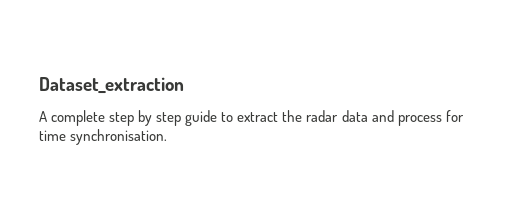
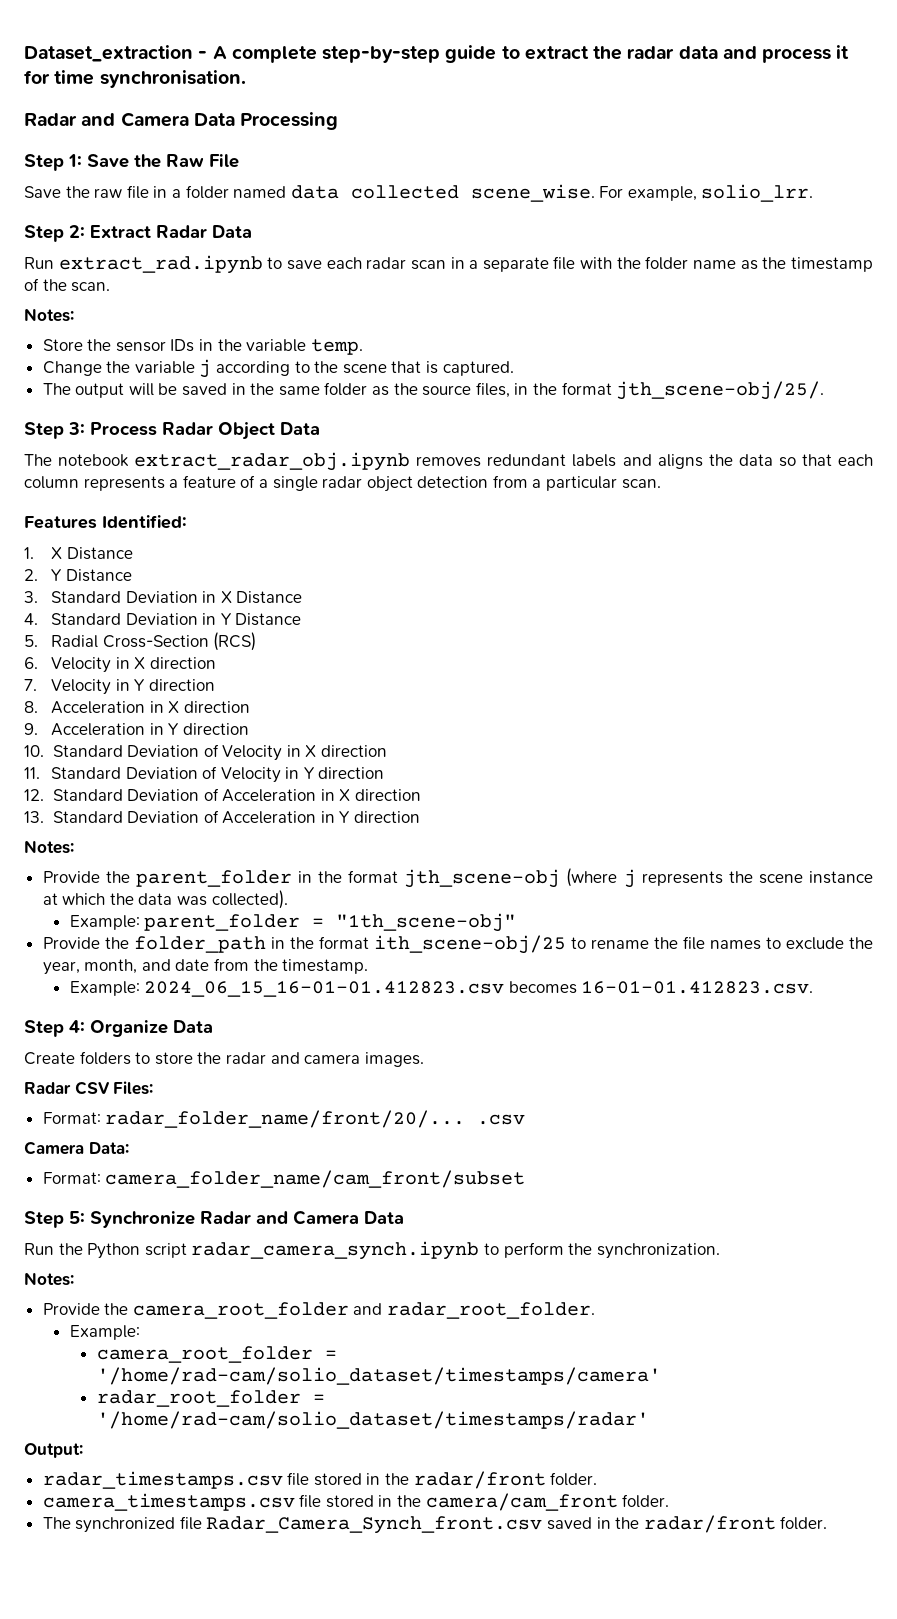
(184, 85) // -> [198,51,208,59] -
[109,110,182,126] step by step -> [322,46,441,63] step-by-step
(442, 120) none -> [836,45,850,59] it
(168, 137) none -> [24,112,339,130] [24,154,239,171] [24,184,814,202] [24,225,252,242] [24,255,873,274] [24,278,111,292] [24,308,74,322] [42,339,363,355] [42,359,514,378] [42,381,825,400] [24,422,320,440] [24,452,874,471] [24,475,661,492] [24,515,187,529] [24,547,133,560] [24,569,132,582] [24,591,303,604] [24,613,302,626] [24,632,257,651] [24,657,216,673] [24,679,215,695] [24,701,250,714] [24,723,249,736] [24,744,388,761] [24,766,385,783] [24,788,422,802] [24,810,421,824] [24,840,74,854] [42,868,874,888] [42,890,288,909] [69,913,517,932] [42,935,874,954] [42,958,369,975] [69,981,814,997] [24,1020,213,1037] [24,1051,424,1067] [24,1081,154,1095] [42,1110,526,1128] [24,1141,129,1155] [42,1170,526,1188] [24,1210,404,1228] [24,1241,720,1260] [24,1272,74,1286] [42,1302,596,1319] [69,1325,140,1340] [96,1346,337,1363] [96,1367,661,1385] [96,1390,325,1407] [96,1411,649,1429] [24,1443,83,1458] [42,1471,598,1489] [42,1493,670,1511] [42,1515,828,1534] // Radar and Camera Data Processing // Step 1: Save the Raw File // Save the raw file in a folder named data collected scene_wise. For example, solio_lrr. // Step 2: Extract Radar Data // Run extract_rad.ipynb to save each radar scan in a separate file with the folder name as the timestamp of the scan. // Notes: // Store the sensor IDs in the variable temp. // Change the variable j according to the scene that is captured. // The output will be saved in the same folder as the source files, in the format jth_scene-obj/25/. // Step 3: Process Radar Object Data // The notebook extract_radar_obj.ipynb removes redundant labels and aligns the data so that each column represents a feature of a single radar object detection from a particular scan. // Features Identified: // 1. X Distance // 2. Y Distance // 3. Standard Deviation in X Distance // 4. Standard Deviation in Y Distance // 5. Radial Cross-Section (RCS) // 6. Velocity in X direction // 7. Velocity in Y direction // 8. Acceleration in X direction // 9. Acceleration in Y direction // 10. Standard Deviation of Velocity in X direction // 11. Standard Deviation of Velocity in Y direction // 12. Standard Deviation of Acceleration in X direction // 13. Standard Deviation of Acceleration in Y direction // Notes: // Provide the parent_folder in the format jth_scene-obj (where j represents the scene instance at which the data was collected). // Example: parent_folder = "1th_scene-obj" // Provide the folder_path in the format ith_scene-obj/25 to rename the file names to exclude the year, month, and date from the timestamp. // Example: 2024_06_15_16-01-01.412823.csv becomes 16-01-01.412823.csv. // Step 4: Organize Data // Create folders to store the radar and camera images. // Radar CSV Files: // Format: radar_folder_name/front/20/... .csv // Camera Data: // Format: camera_folder_name/cam_front/subset // Step 5: Synchronize Radar and Camera Data // Run the Python script radar_camera_synch.ipynb to perform the synchronization. // Notes: // Provide the camera_root_folder and radar_root_folder. // Example: // camera_root_folder = '/home/rad-cam/solio_dataset/timestamps/camera' // radar_root_folder = '/home/rad-cam/solio_dataset/timestamps/radar' // Output: // radar_timestamps.csv file stored in the radar/front folder. // camera_timestamps.csv file stored in the camera/cam_front folder. // The synchronized file Radar_Camera_Synch_front.csv saved in the radar/front folder.

